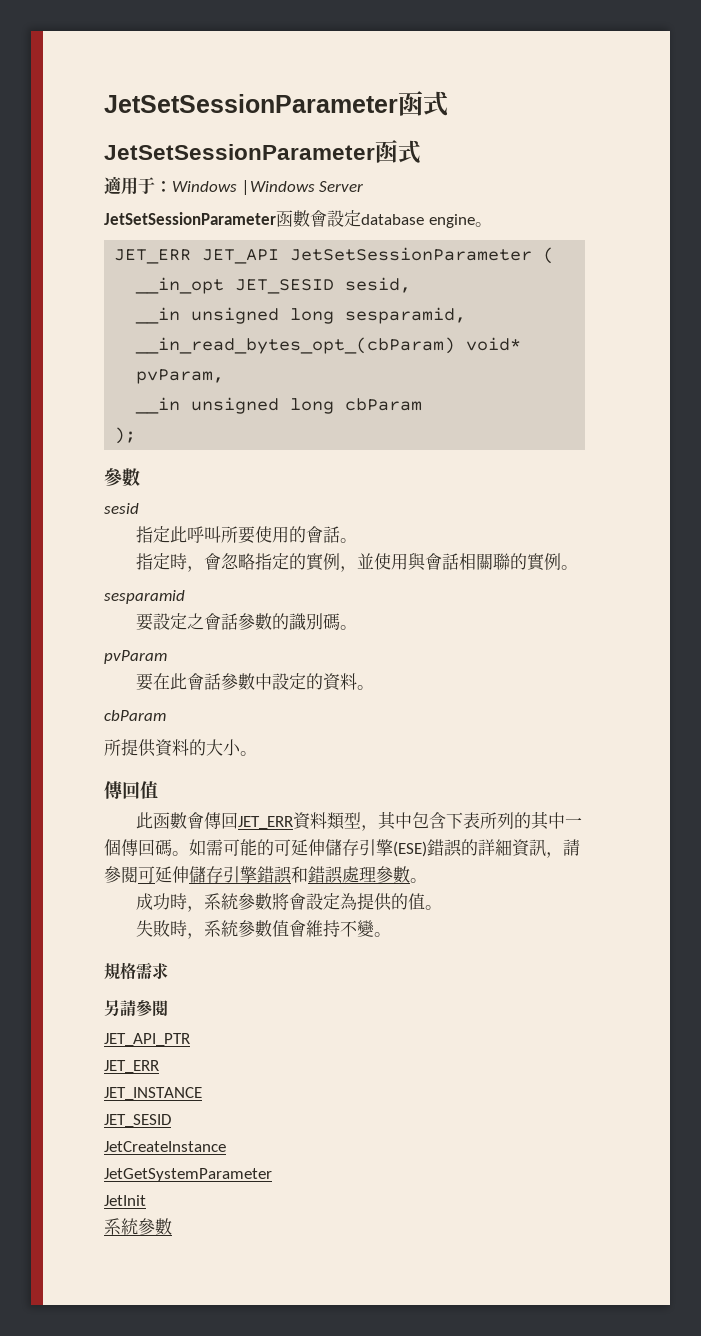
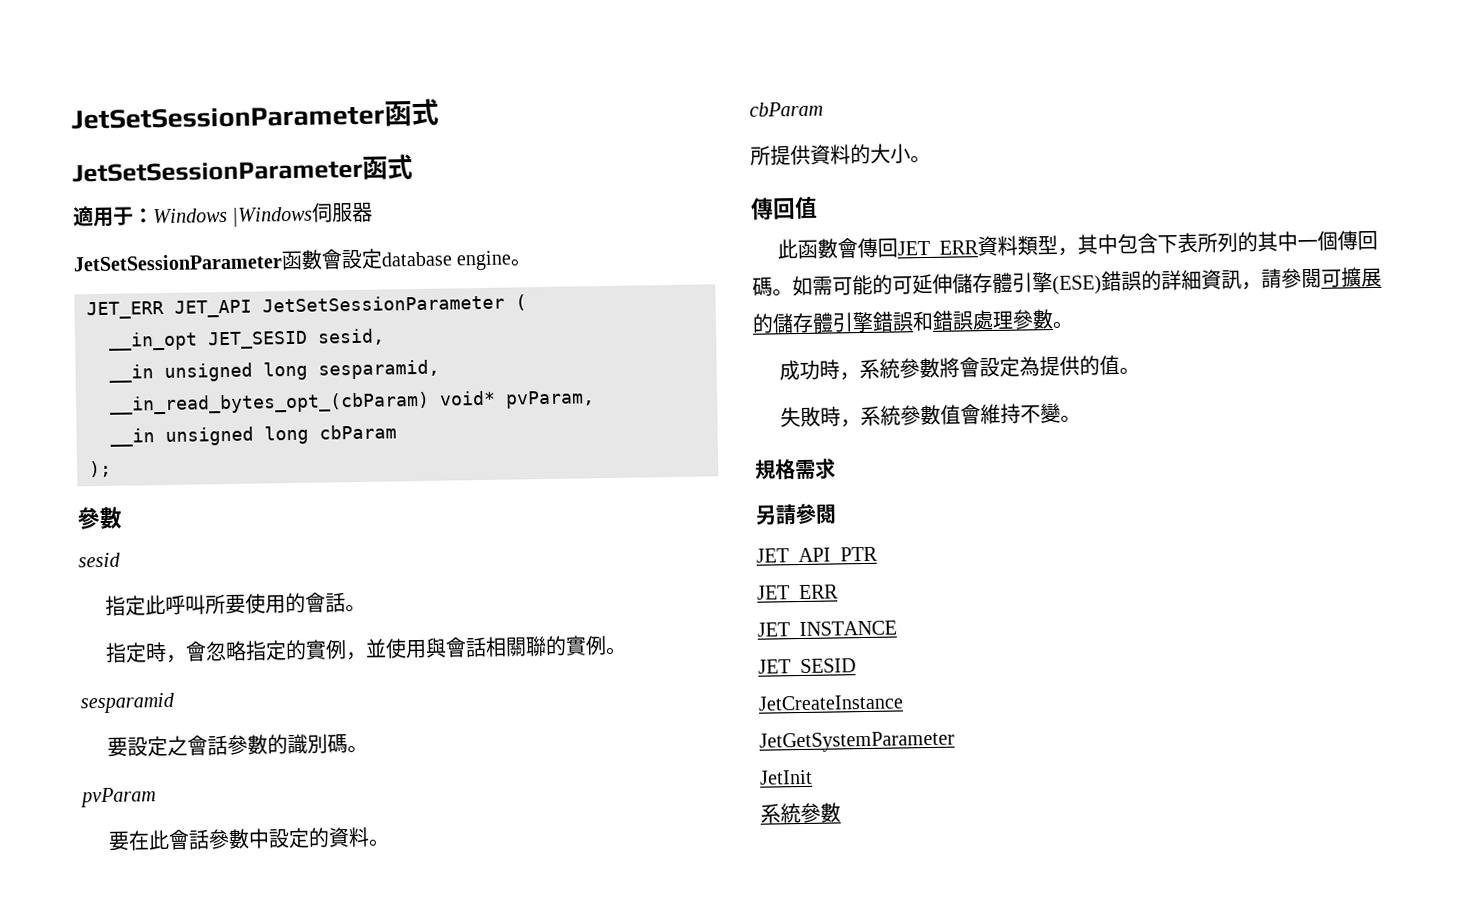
[319,181,364,192] Server -> [311,202,374,223] 伺服器
(359, 847) none -> [992,272,1013,293] 體
[155,866,223,883] 延伸儲存 -> [1341,267,1382,288] [752,312,834,334] 擴展的儲存體

